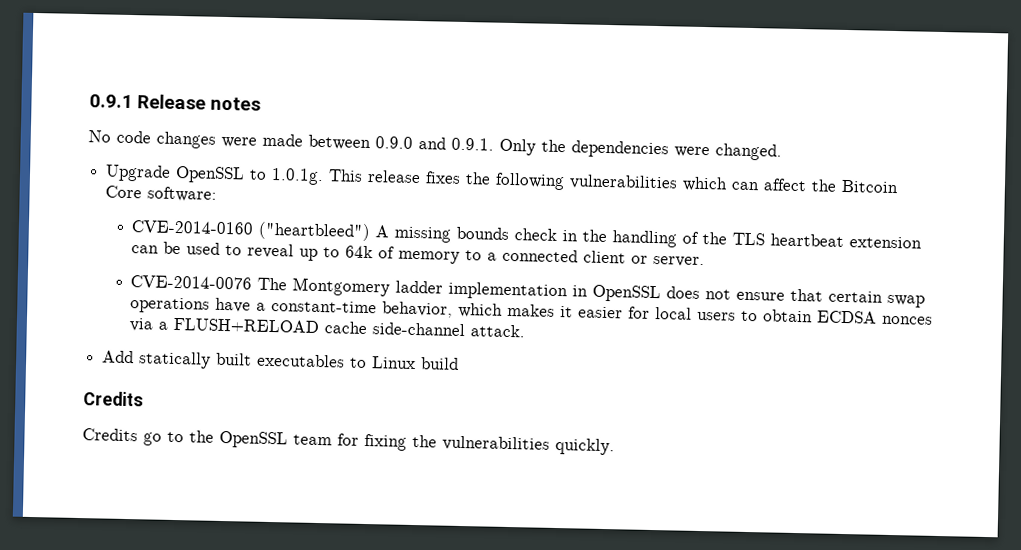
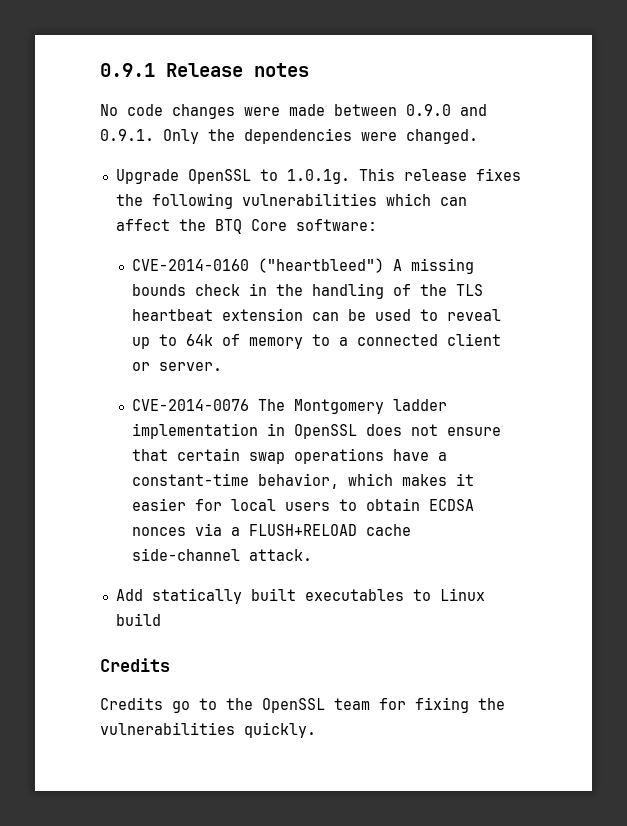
[841,179,900,194] Bitcoin -> [214,219,242,234] BTQ

